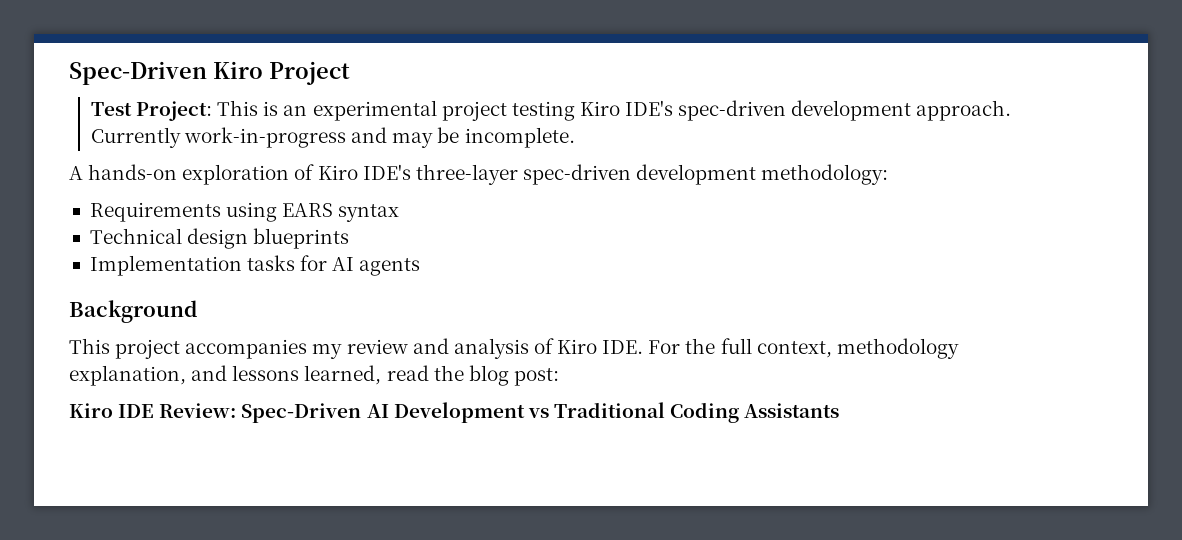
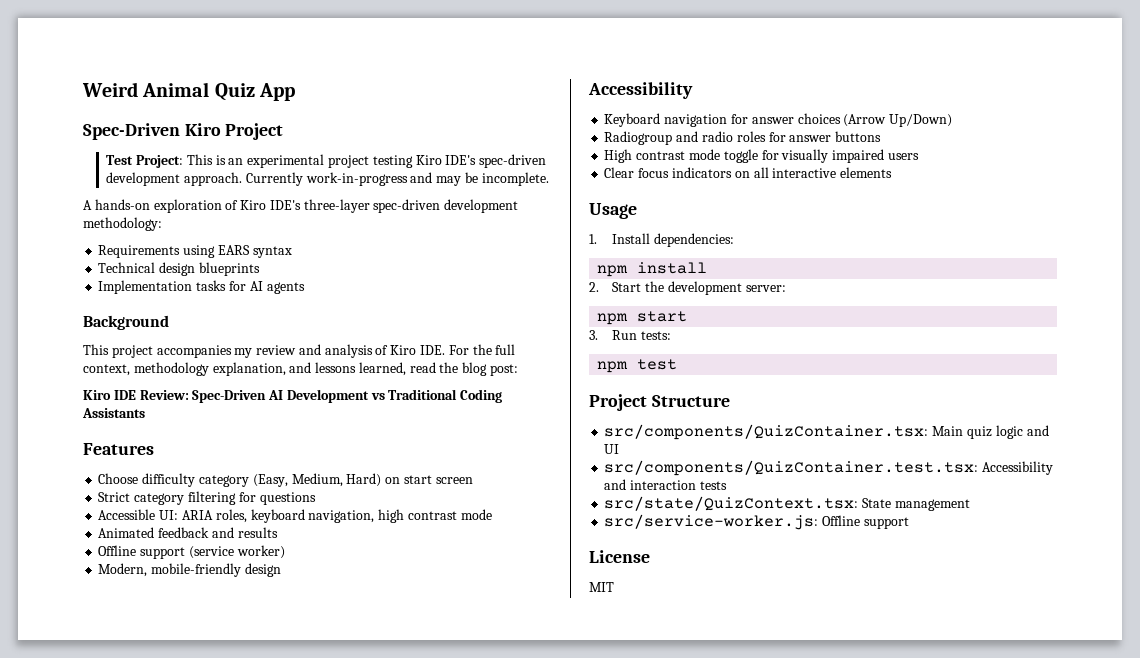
(69, 73) none -> [82,82,295,101] Weird Animal Quiz App //
(840, 410) none -> [83,443,154,455] [98,473,473,487] [98,491,316,505] [98,509,492,523] [98,527,278,538] [98,545,285,559] [98,563,281,577] [588,82,693,99] [604,113,953,127] [604,131,882,145] [604,149,919,163] [604,167,893,178] [589,203,637,219] [589,233,735,247] [597,262,708,277] [589,281,786,295] [597,311,688,325] [589,330,672,340] [597,359,678,373] [589,394,730,411] [604,424,1049,440] [604,444,620,454] [604,460,1054,476] [604,479,727,490] [604,496,970,511] [604,514,909,530] [589,550,650,563] [589,582,614,592] // Features // Choose difficulty category (Easy, Medium, Hard) on start screen // Strict category filtering for questions // Accessible UI: ARIA roles, keyboard navigation, high contrast mode // Animated feedback and results // Offline support (service worker) // Modern, mobile-friendly design // Accessibility // Keyboard navigation for answer choices (Arrow Up/Down) // Radiogroup and radio roles for answer buttons // High contrast mode toggle for visually impaired users // Clear focus indicators on all interactive elements // Usage // 1. Install dependencies: // npm install // 2. Start the development server: // npm start // 3. Run tests: // npm test // Project Structure // src/components/QuizContainer.tsx: Main quiz logic and UI // src/components/QuizContainer.test.tsx: Accessibility and interaction tests // src/state/QuizContext.tsx: State management // src/service-worker.js: Offline support // License // MIT

